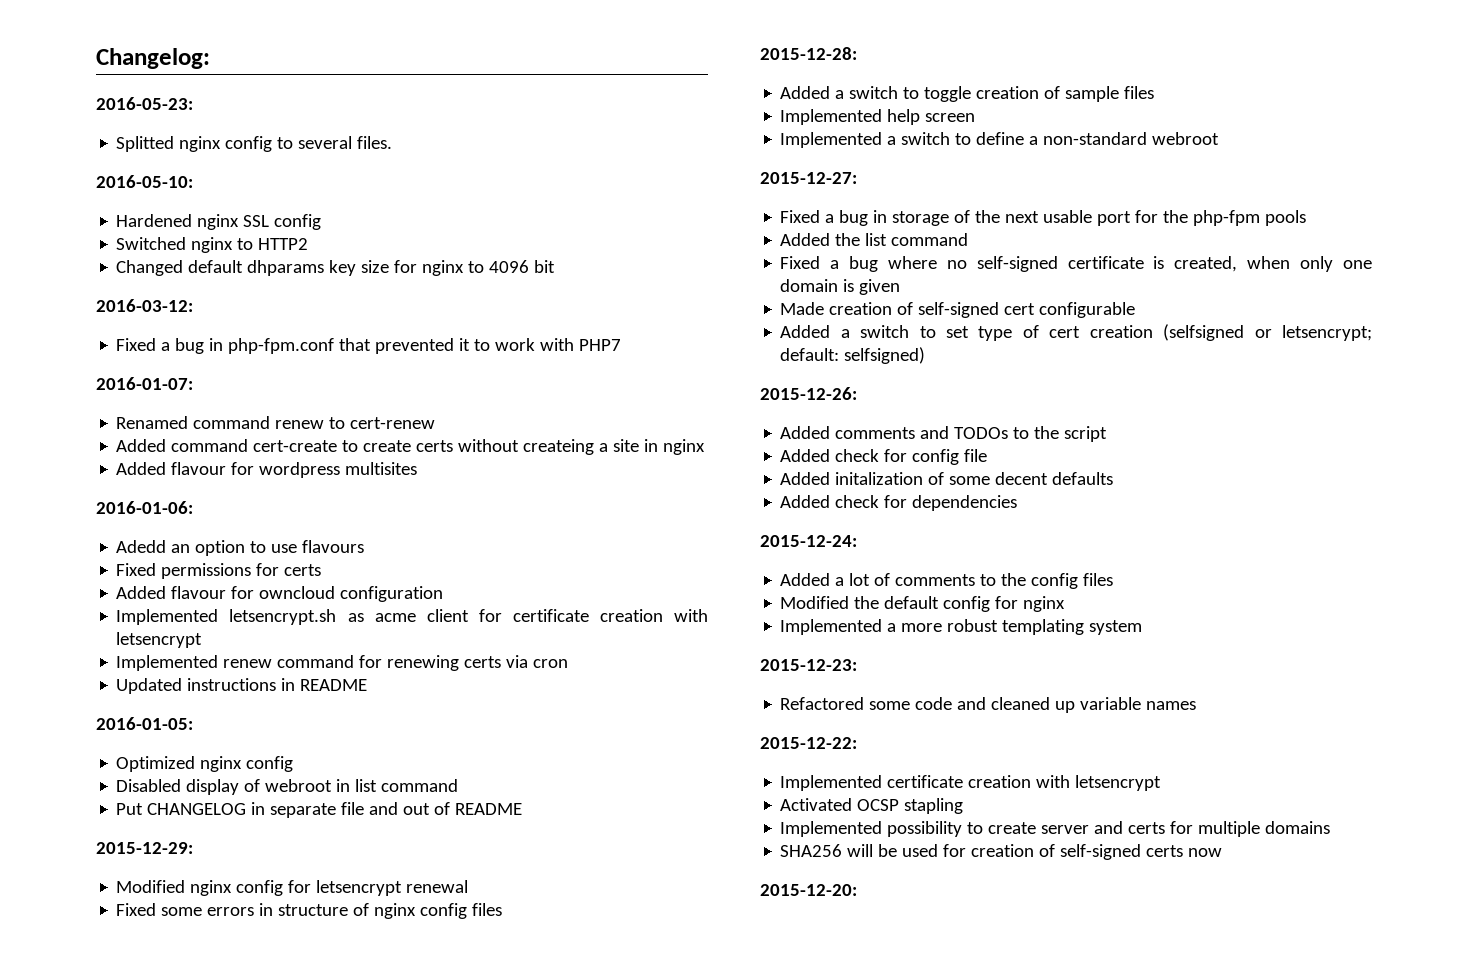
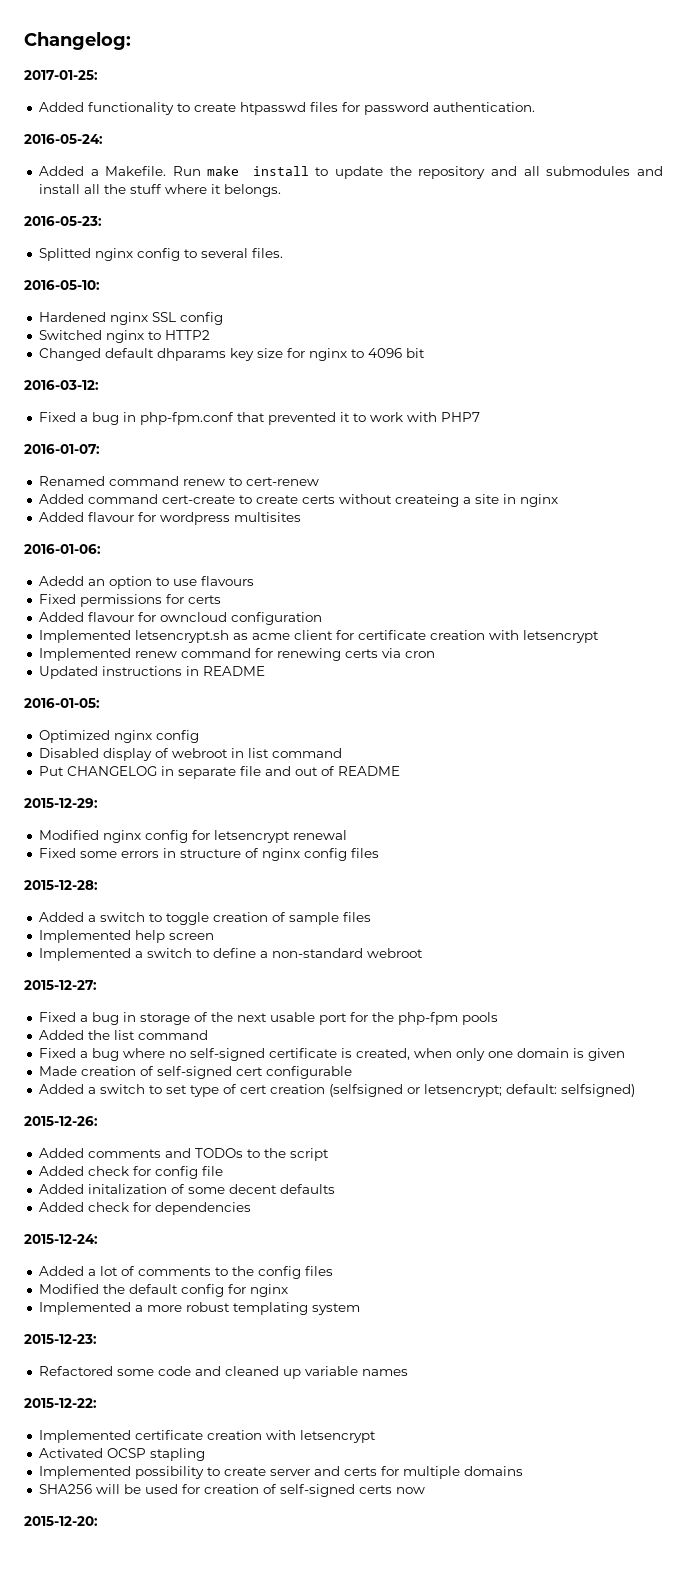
(210, 58) none -> [24,70,98,80] [38,102,535,115] [24,134,103,144] [38,166,663,179] [38,184,281,197] // 2017-01-25: // Added functionality to create htpasswd files for password authentication. // 2016-05-24: // Added a Makefile. Run make install to update the repository and all submodules and install all the stuff where it belongs.

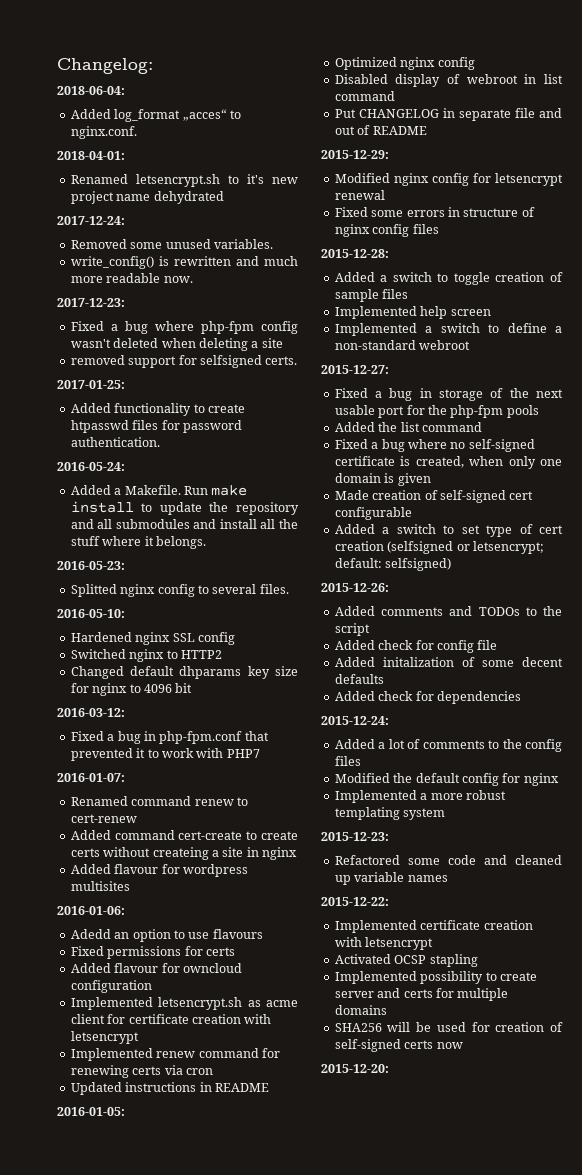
(131, 41) none -> [57,86,125,95] [70,109,241,122] [70,126,137,139] [57,151,125,160] [70,174,298,187] [70,191,224,204] [57,216,125,225] [70,239,273,249] [70,256,298,269] [70,273,193,283] [57,298,125,307] [70,321,298,334] [70,338,283,351] [70,355,298,368] // 2018-06-04: // Added log_format „acces“ to nginx.conf. // 2018-04-01: // Renamed letsencrypt.sh to it's new project name dehydrated // 2017-12-24: // Removed some unused variables. // write_config() is rewritten and much more readable now. // 2017-12-23: // Fixed a bug where php-fpm config wasn't deleted when deleting a site // removed support for selfsigned certs.

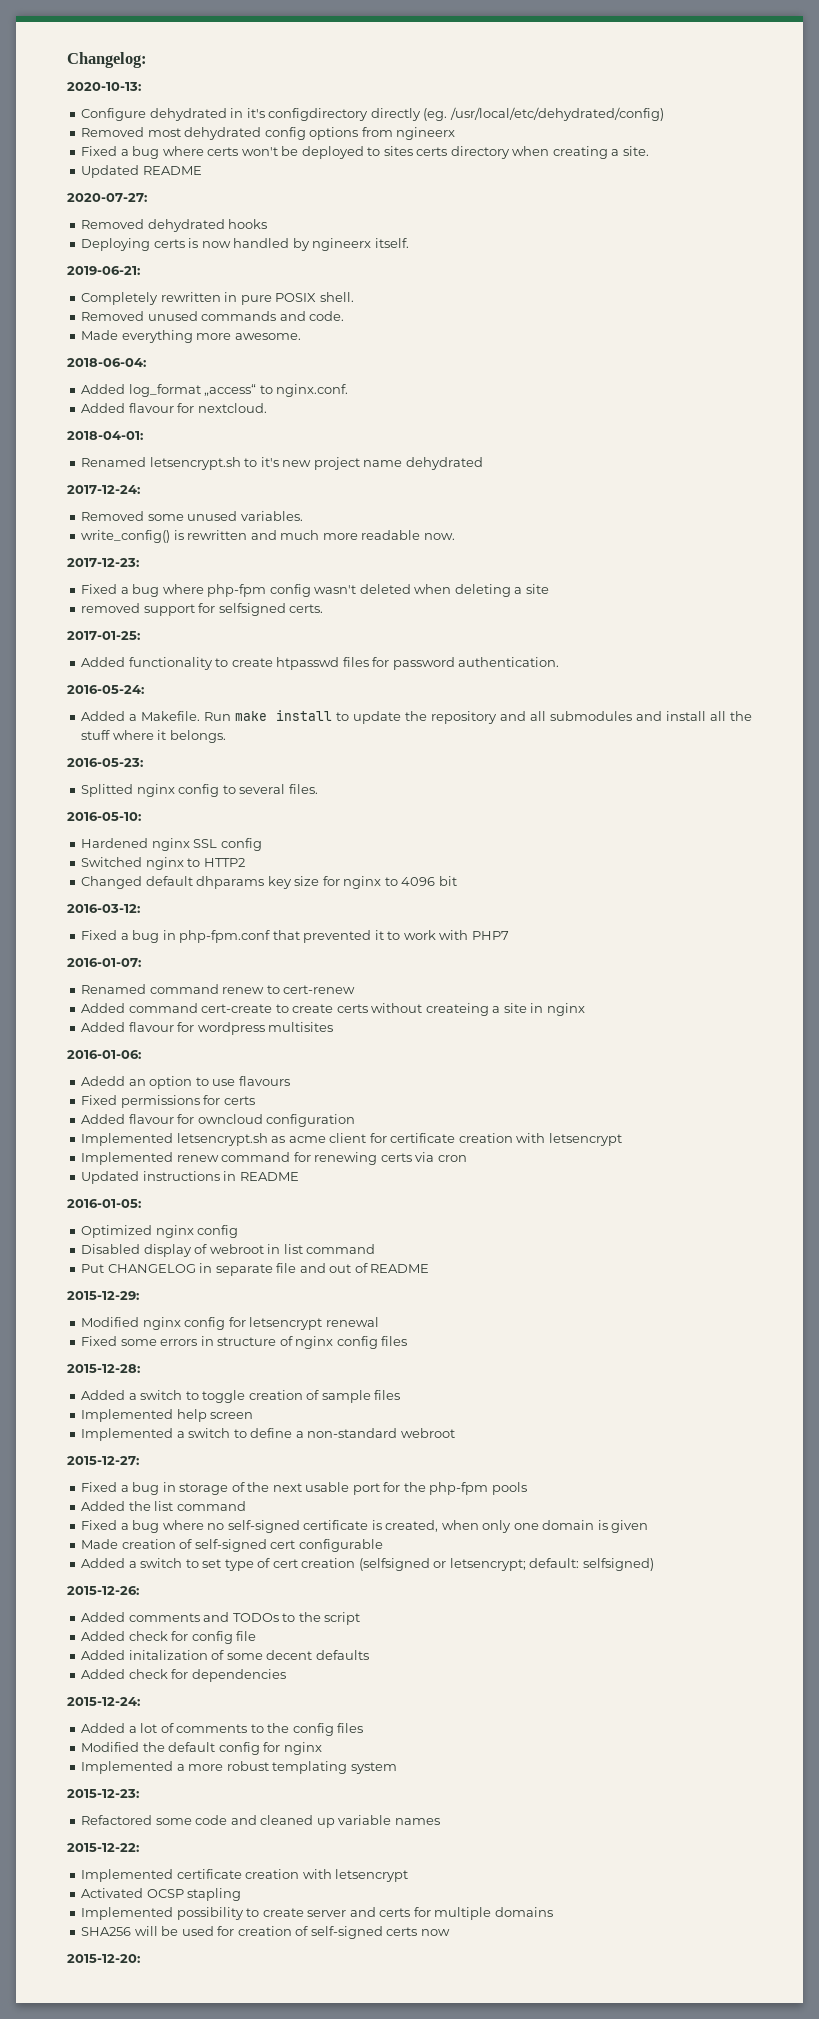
(153, 66) none -> [67,82,141,91] [81,107,664,121] [81,127,456,140] [81,146,649,159] [81,165,202,178] [67,193,147,202] [81,219,268,232] [81,238,409,251] [67,266,140,275] [81,292,354,305] [81,311,345,321] [81,330,301,343] // 2020-10-13: // Configure dehydrated in it's configdirectory directly (eg. /usr/local/etc/dehydrated/config) // Removed most dehydrated config options from ngineerx // Fixed a bug where certs won't be deployed to sites certs directory when creating a site. // Updated README // 2020-07-27: // Removed dehydrated hooks // Deploying certs is now handled by ngineerx itself. // 2019-06-21: // Completely rewritten in pure POSIX shell. // Removed unused commands and code. // Made everything more awesome.
[182,109,227,121] „acces“ -> [204,384,257,396] „access“
(137, 132) none -> [81,403,267,413] // Added flavour for nextcloud.

